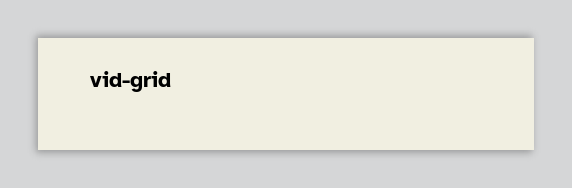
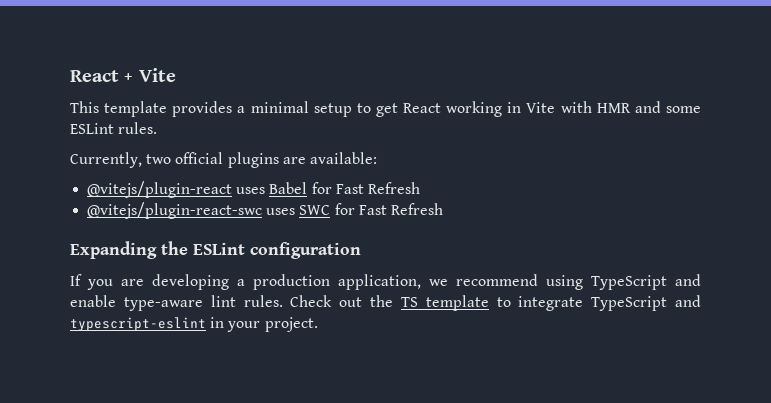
[90,71,171,92] vid-grid -> [70,68,176,82] [70,101,701,117] [70,122,158,134] [70,152,377,168] [87,181,420,198] [87,202,443,219] [70,241,361,259] [70,274,701,290] [70,295,701,311] [70,317,318,332] React + Vite // This template provides a minimal setup to get React working in Vite with HMR and some ESLint rules. // Currently, two official plugins are available: // @vitejs/plugin-react uses Babel for Fast Refresh // @vitejs/plugin-react-swc uses SWC for Fast Refresh // Expanding the ESLint configuration // If you are developing a production application, we recommend using TypeScript and enable type-aware lint rules. Check out the TS template to integrate TypeScript and typescript-eslint in your project.

